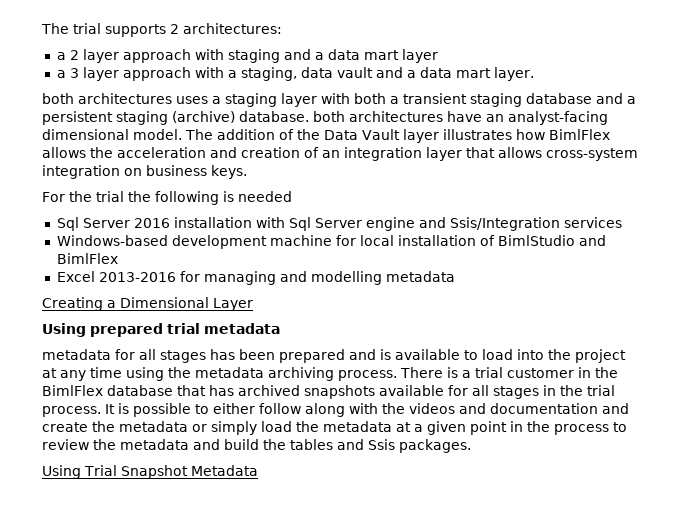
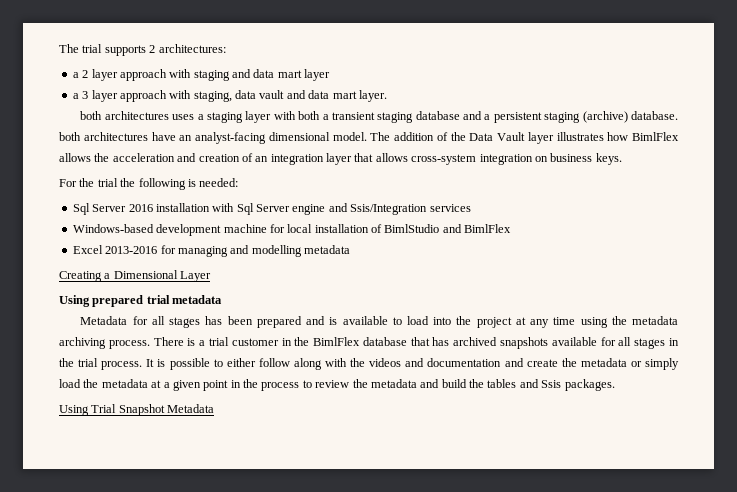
[314,52,324,60] a -> (251, 73) none
[227,70,237,78] a -> (192, 94) none
[406,70,416,78] a -> (306, 94) none
[238,191,292,202] needed -> [199,178,239,187] needed:
[42,349,111,360] metadata -> [80,316,128,325] Metadata

